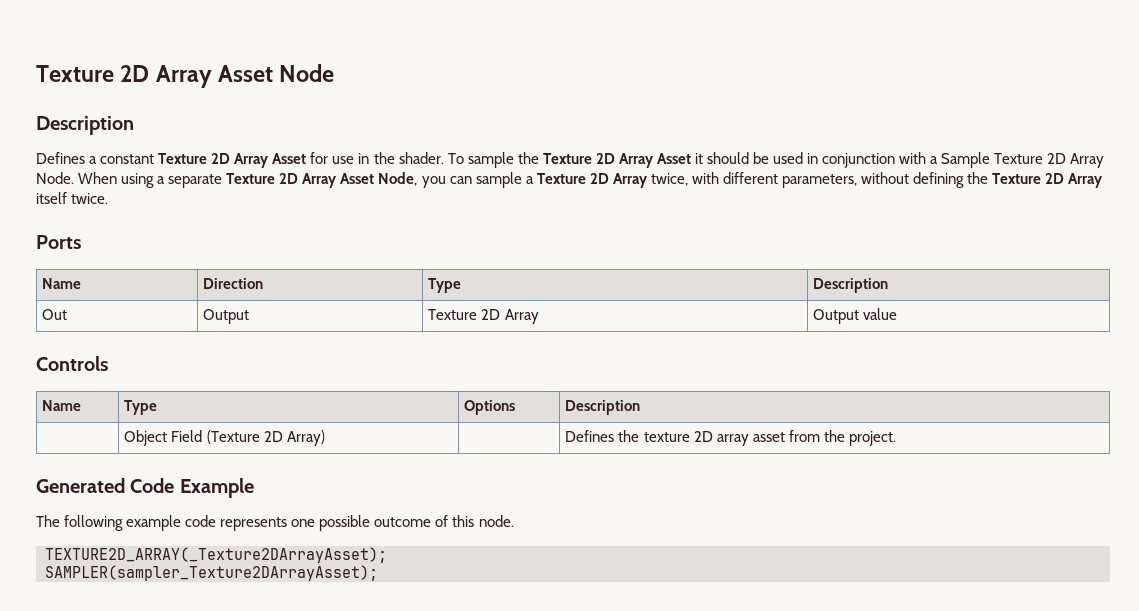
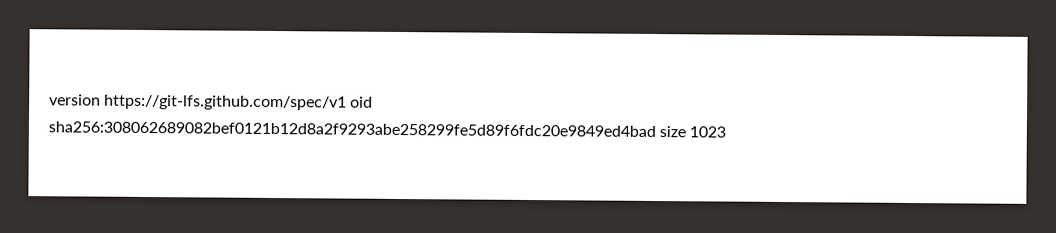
[36,64,335,88] [36,116,134,135] [36,152,1105,168] [36,172,1104,188] [36,192,109,204] [36,235,81,249] [42,278,82,289] [203,278,264,289] [428,278,462,293] [813,278,889,293] [42,309,68,320] [203,309,250,324] [428,309,539,324] [813,308,898,324] [36,356,108,371] [42,400,82,411] [124,400,158,415] [464,400,516,415] [565,400,641,415] [124,430,325,446] [565,430,896,446] [36,478,254,498] [36,515,514,531] [45,547,387,563] [45,565,378,581] Texture 2D Array Asset Node // Description // Defines a constant Texture 2D Array Asset for use in the shader. To sample the Texture 2D Array Asset it should be used in conjunction with a Sample Texture 2D Array Node. When using a separate Texture 2D Array Asset Node, you can sample a Texture 2D Array twice, with different parameters, without defining the Texture 2D Array itself twice. // Ports // Name | Direction | Type | Description // Out | Output | Texture 2D Array | Output value // Controls // Name | Type | Options | Description // | Object Field (Texture 2D Array) | | Defines the texture 2D array asset from the project. // Generated Code Example // The following example code represents one possible outcome of this node. // TEXTURE2D_ARRAY(_Texture2DArrayAsset); // SAMPLER(sampler_Texture2DArrayAsset); -> [49,94,374,111] [48,121,727,138] version https://git-lfs.github.com/spec/v1 oid sha256:308062689082bef0121b12d8a2f9293abe258299fe5d89f6fdc20e9849ed4bad size 1023

